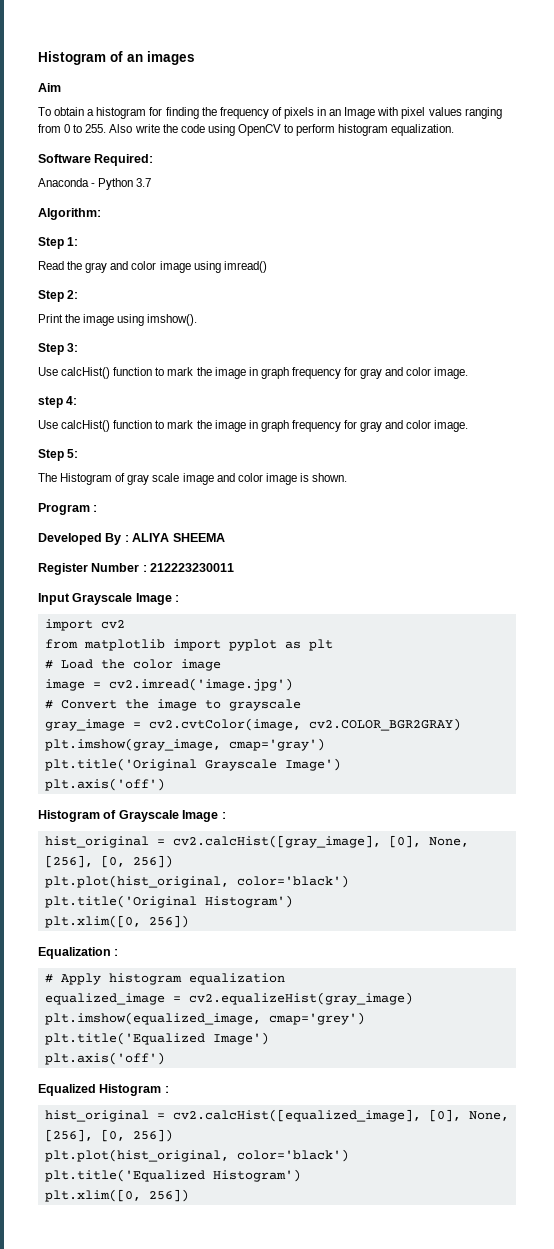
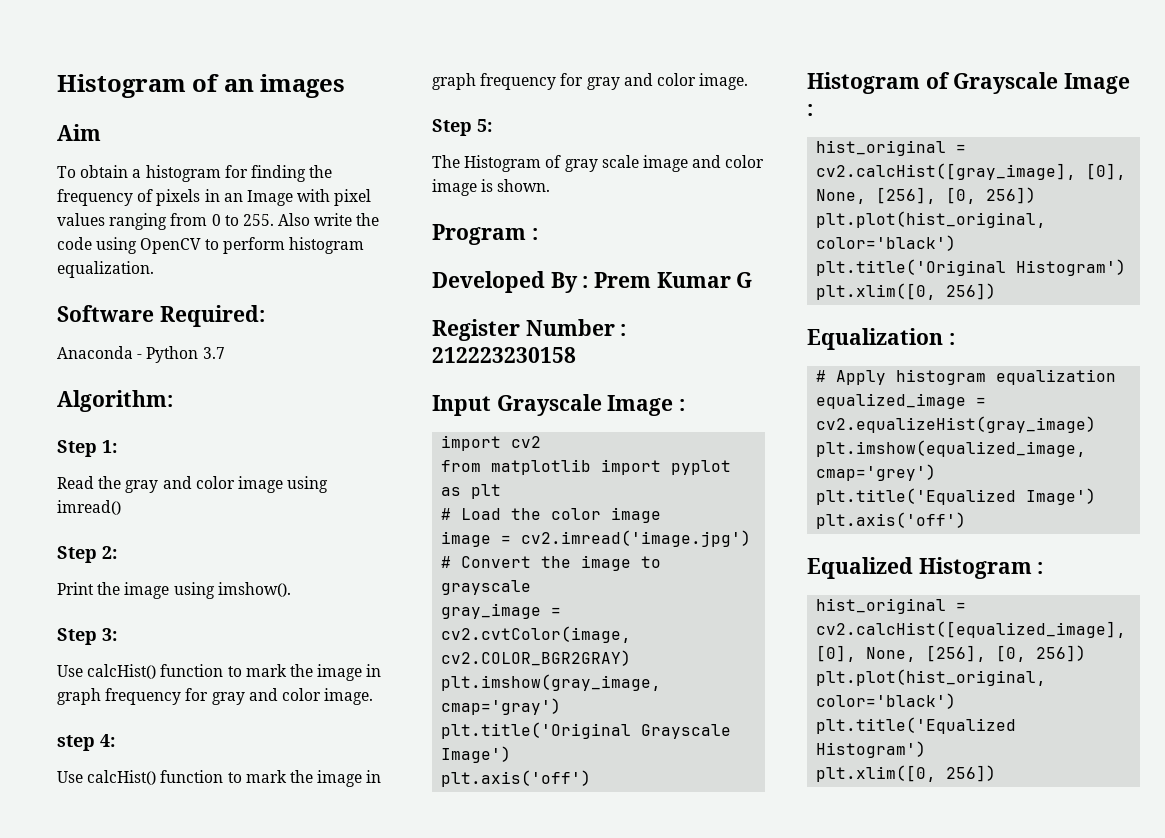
[132,533,225,542] ALIYA SHEEMA -> [594,272,753,288] Prem Kumar G
[150,563,235,572] 212223230011 -> [432,347,576,363] 212223230158

